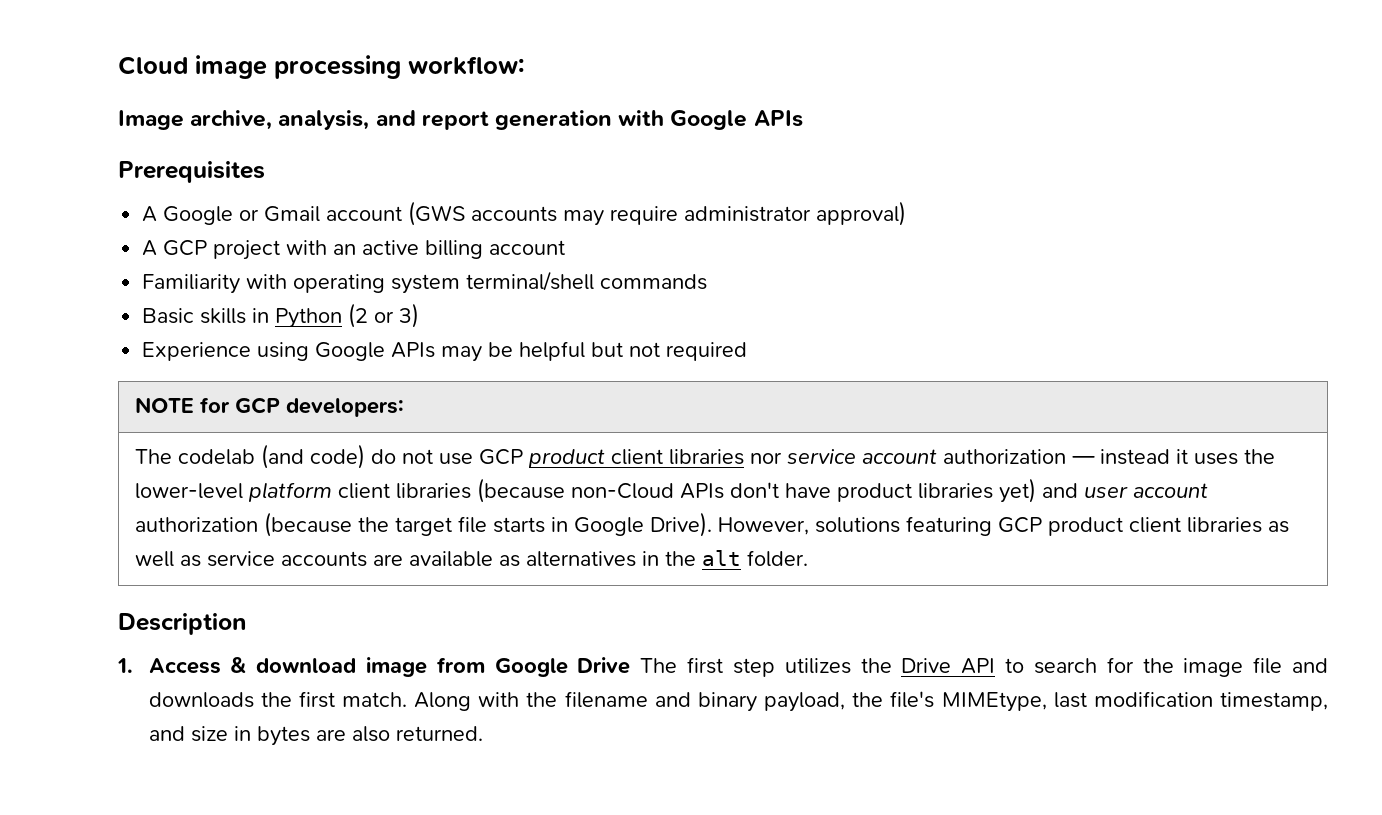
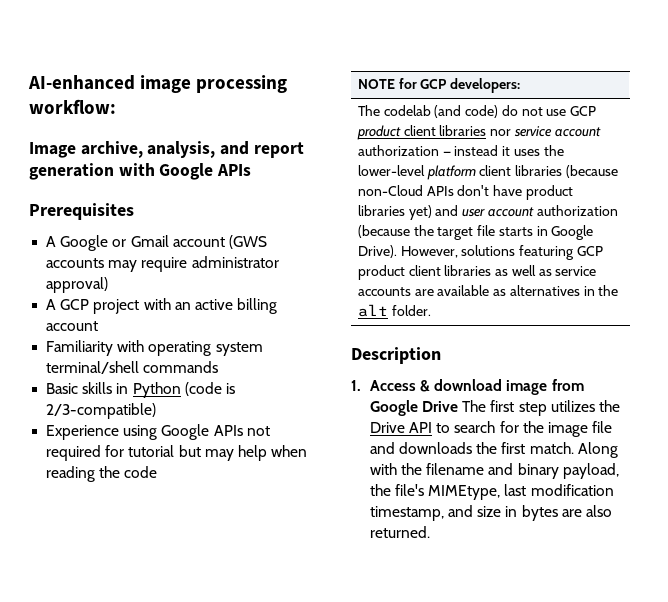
[118,56,188,75] Cloud -> [28,75,135,90] AI-enhanced
[348,303,420,328] (2 or 3) -> [184,382,235,396] [46,403,157,419] (code is 2/3-compatible)
[441,341,748,362] may be helpful but not required -> [246,426,270,436] [46,445,308,461] [46,466,158,482] not required for tutorial but may help when reading the code

